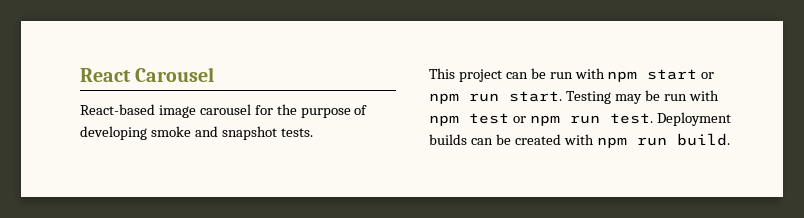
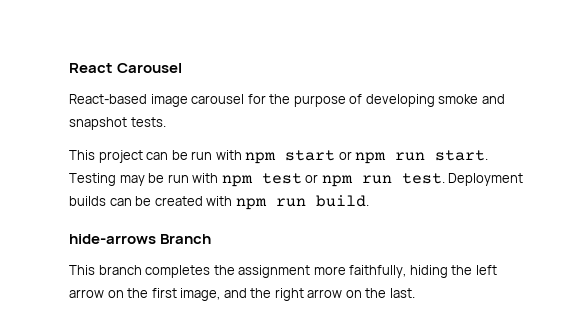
(730, 139) none -> [69,234,212,244] [69,265,497,278] [69,288,415,301] // hide-arrows Branch // This branch completes the assignment more faithfully, hiding the left arrow on the first image, and the right arrow on the last.

